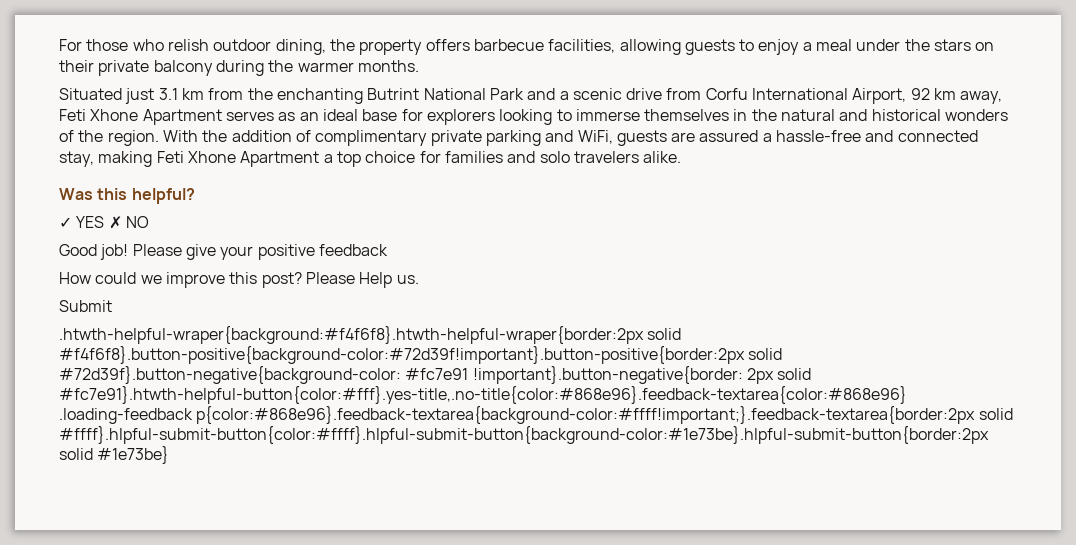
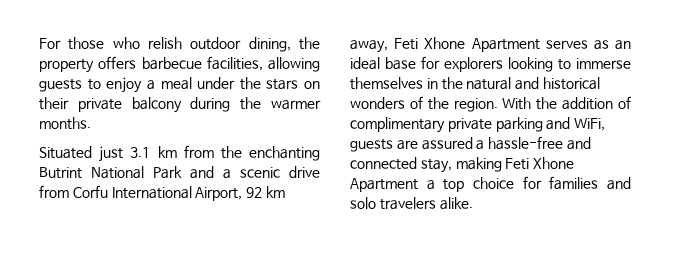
[59,188,195,204] [59,216,149,229] [59,244,388,260] [59,272,419,288] [59,300,112,312] [59,326,682,344] [59,346,783,364] [59,366,812,384] [59,386,907,404] [59,406,1013,424] [59,426,989,444] [59,446,170,464] // Was this helpful? // ✓ YES ✗ NO // Good job! Please give your positive feedback // How could we improve this post? Please Help us. // Submit // .htwth-helpful-wraper{background:#f4f6f8}.htwth-helpful-wraper{border:2px solid #f4f6f8}.button-positive{background-color:#72d39f!important}.button-positive{border:2px solid #72d39f}.button-negative{background-color: #fc7e91 !important}.button-negative{border: 2px solid #fc7e91}.htwth-helpful-button{color:#fff}.yes-title,.no-title{color:#868e96}.feedback-textarea{color:#868e96} .loading-feedback p{color:#868e96}.feedback-textarea{background-color:#ffff!important;}.feedback-textarea{border:2px solid #ffff}.hlpful-submit-button{color:#ffff}.hlpful-submit-button{background-color:#1e73be}.hlpful-submit-button{border:2px solid #1e73be} -> (473, 203) none

